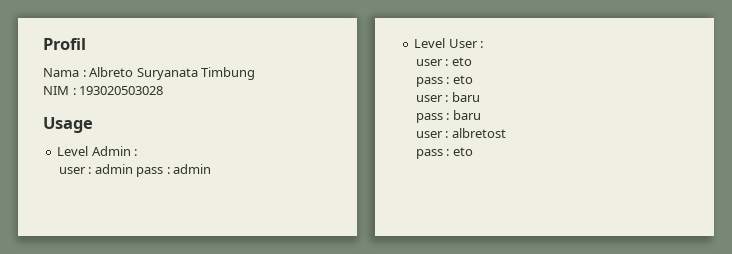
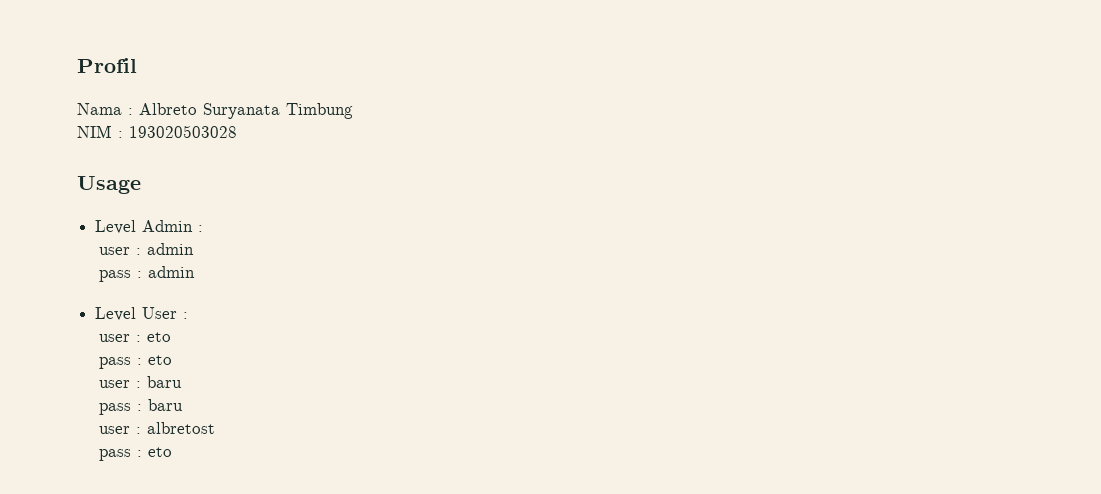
(133, 169) none -> (195, 249) //

